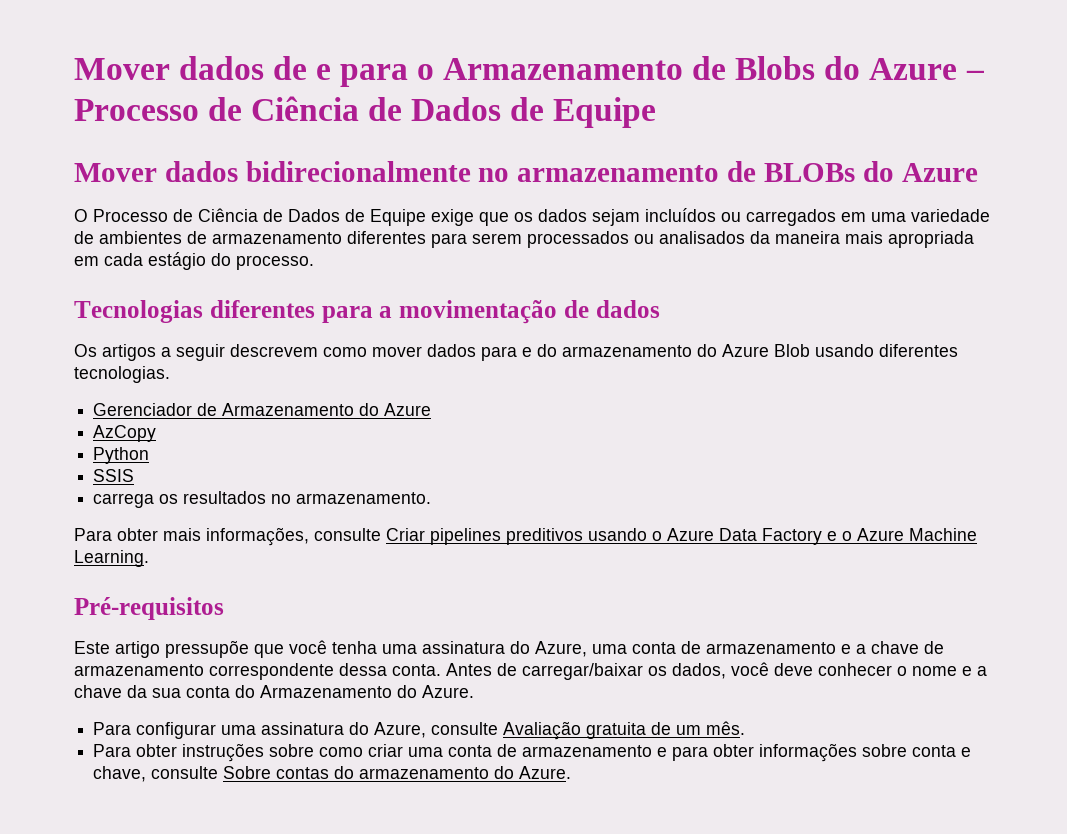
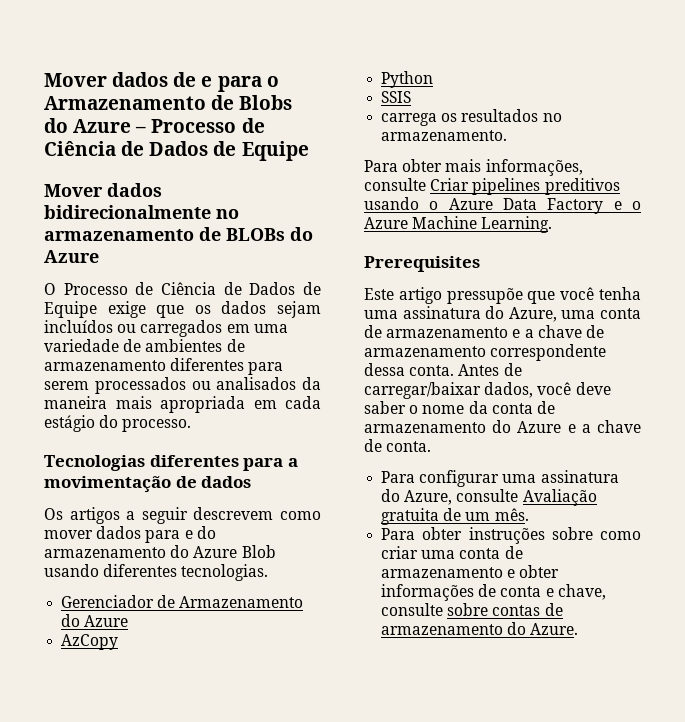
[74,597,224,620] Pré-requisitos -> [364,256,480,272] Prerequisites
[648,666,667,676] os -> (481, 390) none
[818,663,892,676] conhecer -> [364,401,406,414] saber
[962,666,987,676] [74,685,474,698] e a chave da sua conta do Armazenamento do Azure. -> [468,401,555,414] [364,420,641,433] [364,439,432,452] da conta de armazenamento do Azure e a chave de conta.
[672,746,709,761] para -> (516, 573) none
[862,744,908,757] sobre -> [478,584,497,597] de
[223,766,355,779] Sobre contas do -> [447,603,563,616] sobre contas de

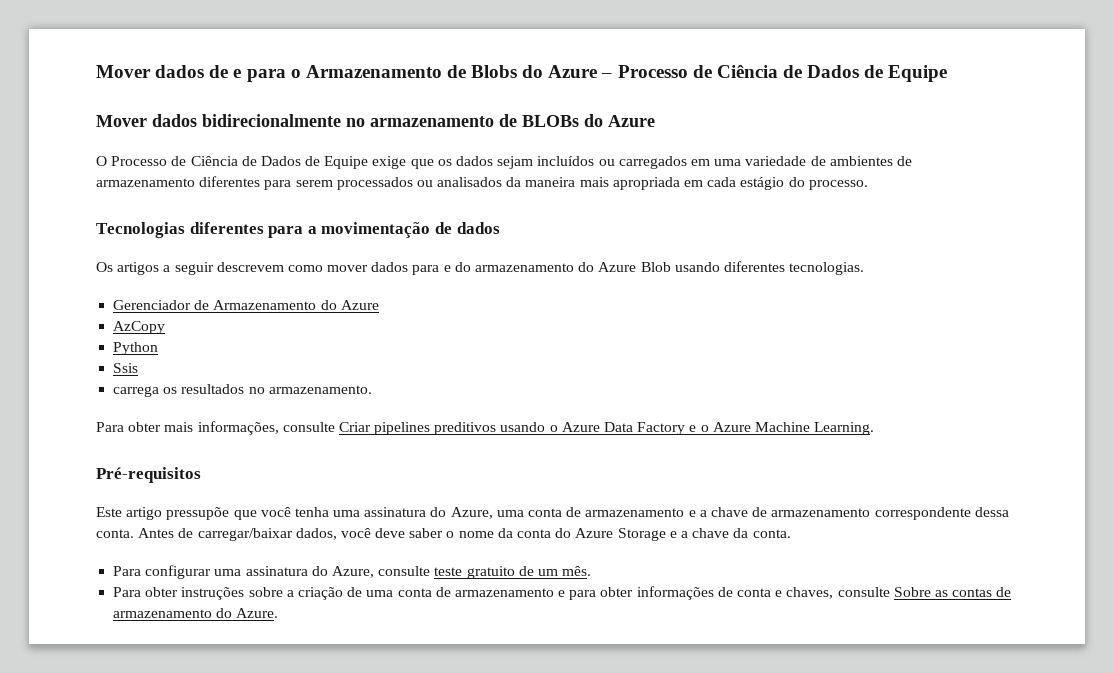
[381,91,412,103] SSIS -> [113,363,139,373] Ssis
[364,256,480,272] Prerequisites -> [96,467,201,483] Pré-requisitos
[536,401,555,414] [364,420,641,433] [364,439,382,452] de armazenamento do Azure e a chave de -> [555,528,749,541] do Azure Storage e a chave da
[522,489,597,506] [381,508,440,525] Avaliação gratuita -> [434,566,515,579] teste gratuito
[600,531,641,540] [381,546,523,559] [381,567,516,578] como criar uma conta de armazenamento e -> [286,587,597,600] a criação de uma conta de armazenamento e para
[557,584,606,600] [381,603,489,616] chave, consulte sobre -> [786,587,948,599] chaves, consulte Sobre as

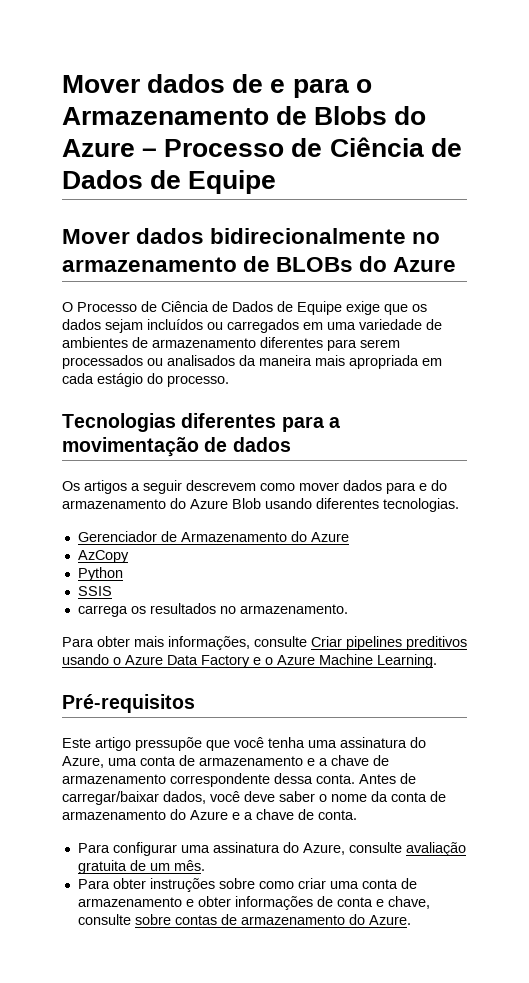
[113,363,139,373] Ssis -> [77,586,112,596] SSIS
[555,528,749,541] do Azure Storage e a chave da -> [430,791,446,802] [62,809,314,820] de armazenamento do Azure e a chave de
[434,566,515,579] teste gratuito -> [405,842,466,856] [77,860,127,874] avaliação gratuita
[286,587,597,600] a criação de uma conta de armazenamento e para -> [258,878,417,889] [77,897,194,907] como criar uma conta de armazenamento e
[786,587,948,599] chaves, consulte Sobre as -> [387,896,430,909] [77,914,171,925] chave, consulte sobre

